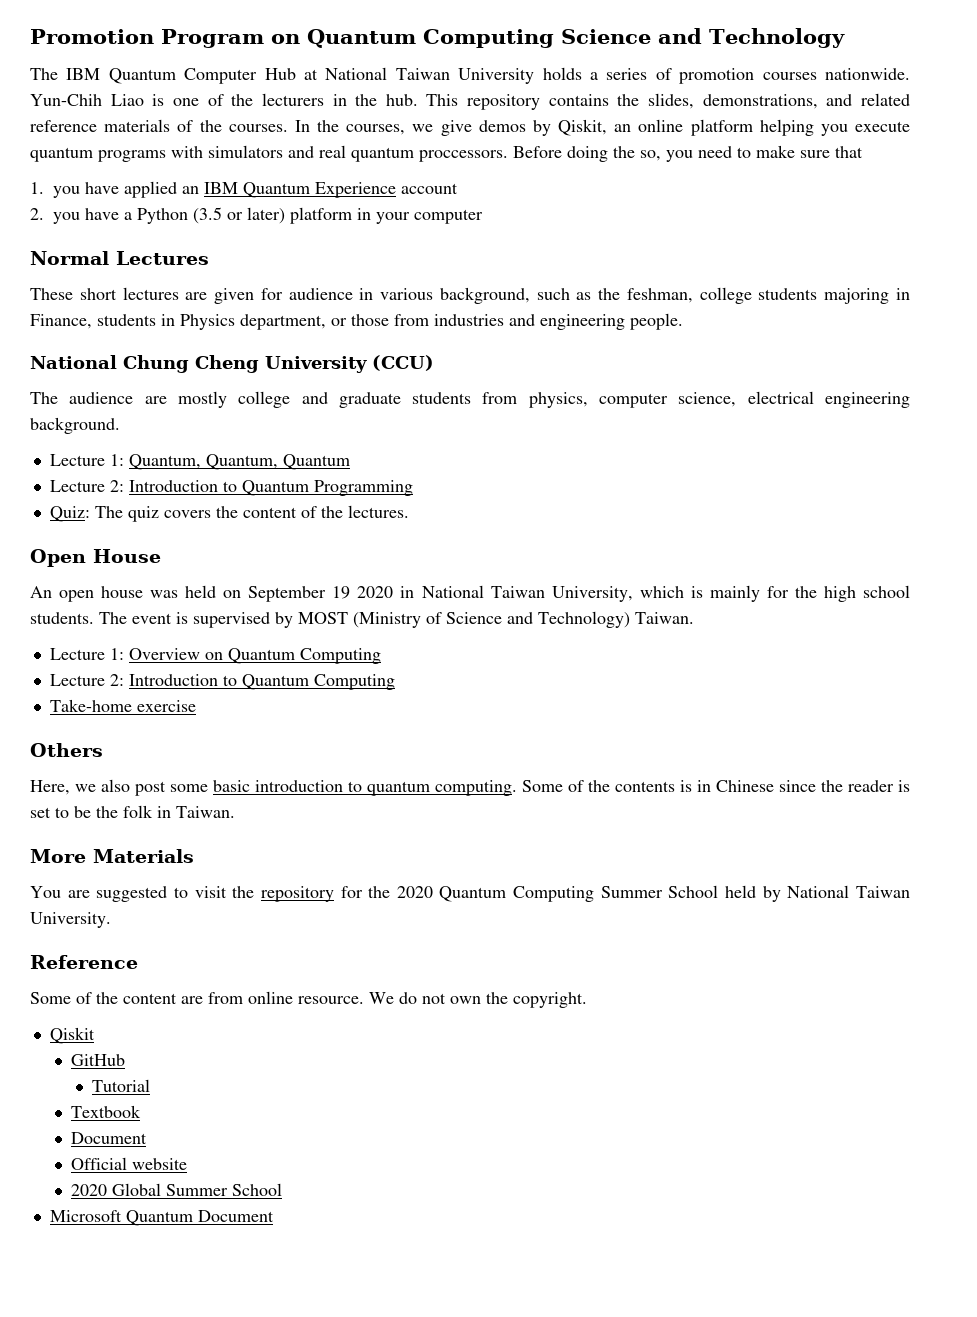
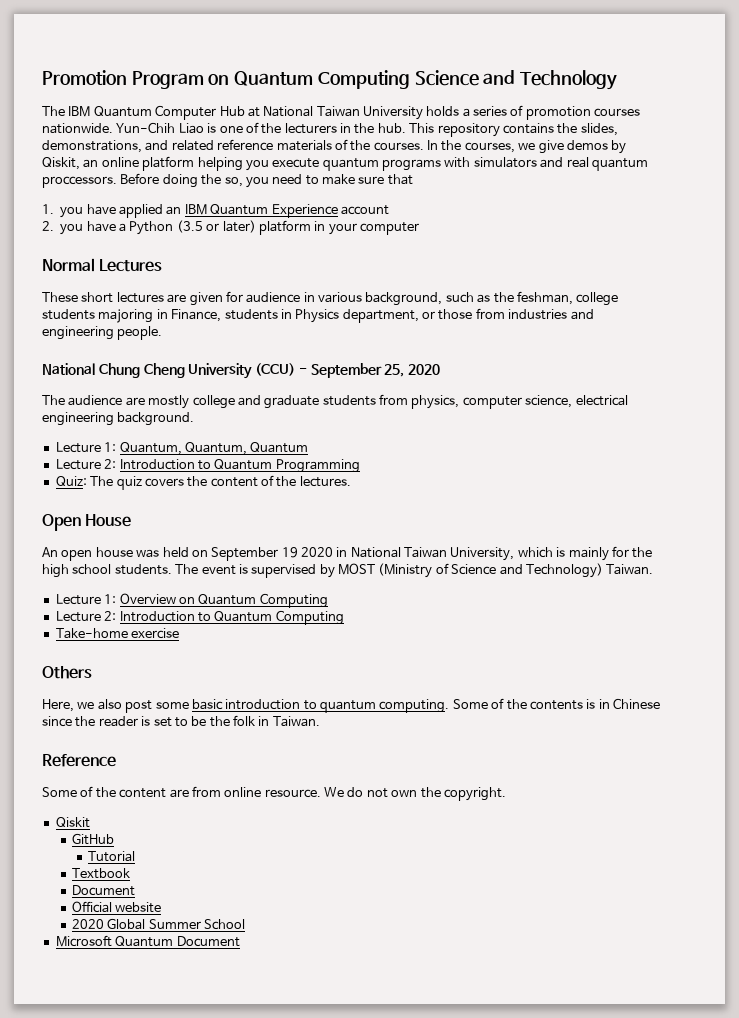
(434, 363) none -> [298,363,441,378] - September 25, 2020
[30,849,194,863] [30,885,910,902] [30,912,111,928] // More Materials // You are suggested to visit the repository for the 2020 Quantum Computing Summer School held by National Taiwan University. -> (320, 721) none

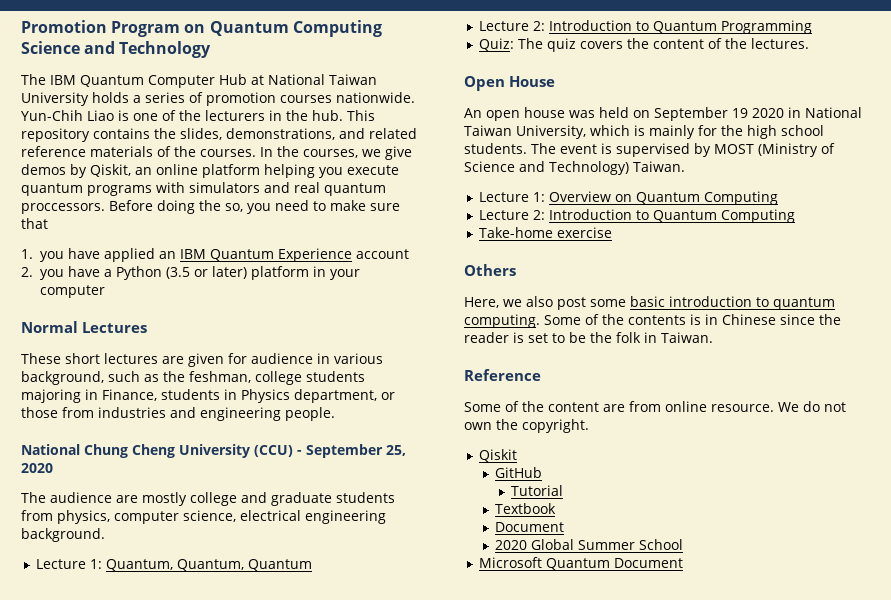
[71,901,162,913] // Official website -> (565, 527) none

